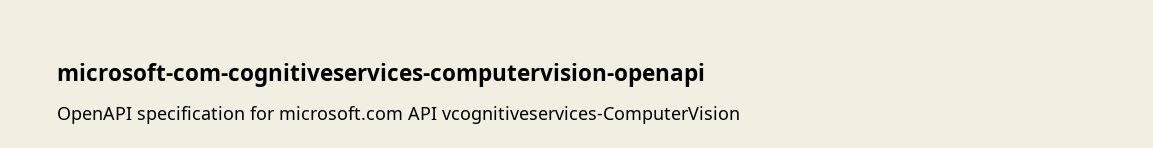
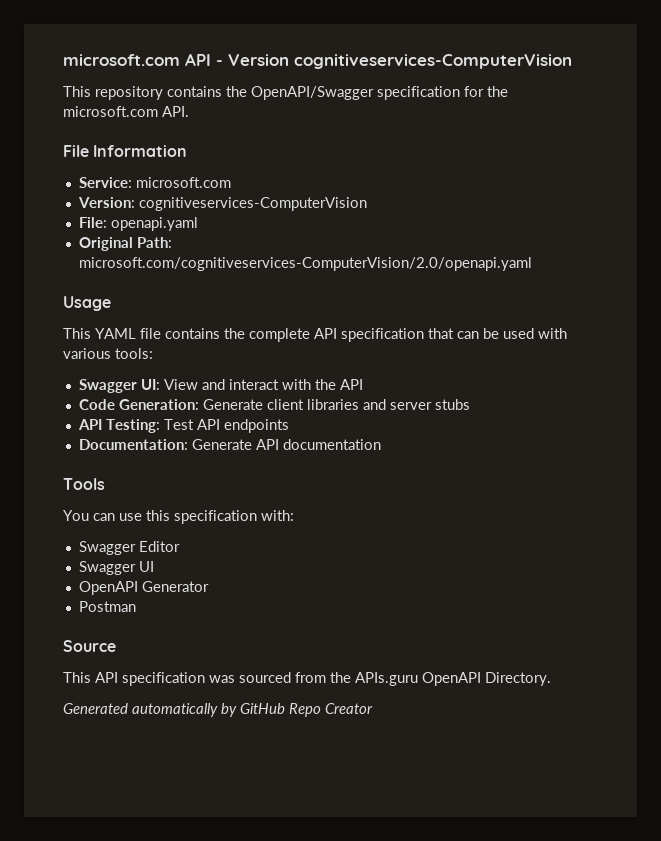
[57,63,705,87] [57,106,740,124] microsoft-com-cognitiveservices-computervision-openapi // OpenAPI specification for microsoft.com API vcognitiveservices-ComputerVision -> [63,53,572,69] [63,86,508,100] [63,106,189,117] [63,145,188,157] [78,177,231,188] [77,197,367,211] [78,217,198,231] [78,237,172,251] [78,257,532,271] [63,296,111,311] [63,328,567,342] [63,348,153,359] [78,379,363,393] [78,399,470,410] [77,419,289,433] [78,439,381,450] [63,478,105,490] [63,510,294,524] [78,541,180,555] [78,561,154,575] [78,581,209,595] [78,601,136,612] [63,640,116,652] [63,672,551,686] [63,703,373,717] microsoft.com API - Version cognitiveservices-ComputerVision // This repository contains the OpenAPI/Swagger specification for the microsoft.com API. // File Information // Service: microsoft.com // Version: cognitiveservices-ComputerVision // File: openapi.yaml // Original Path: microsoft.com/cognitiveservices-ComputerVision/2.0/openapi.yaml // Usage // This YAML file contains the complete API specification that can be used with various tools: // Swagger UI: View and interact with the API // Code Generation: Generate client libraries and server stubs // API Testing: Test API endpoints // Documentation: Generate API documentation // Tools // You can use this specification with: // Swagger Editor // Swagger UI // OpenAPI Generator // Postman // Source // This API specification was sourced from the APIs.guru OpenAPI Directory. // Generated automatically by GitHub Repo Creator

